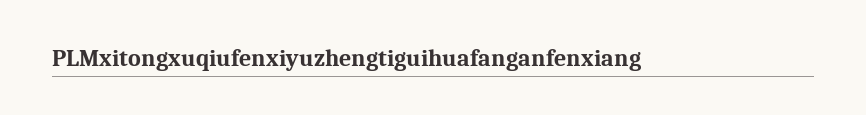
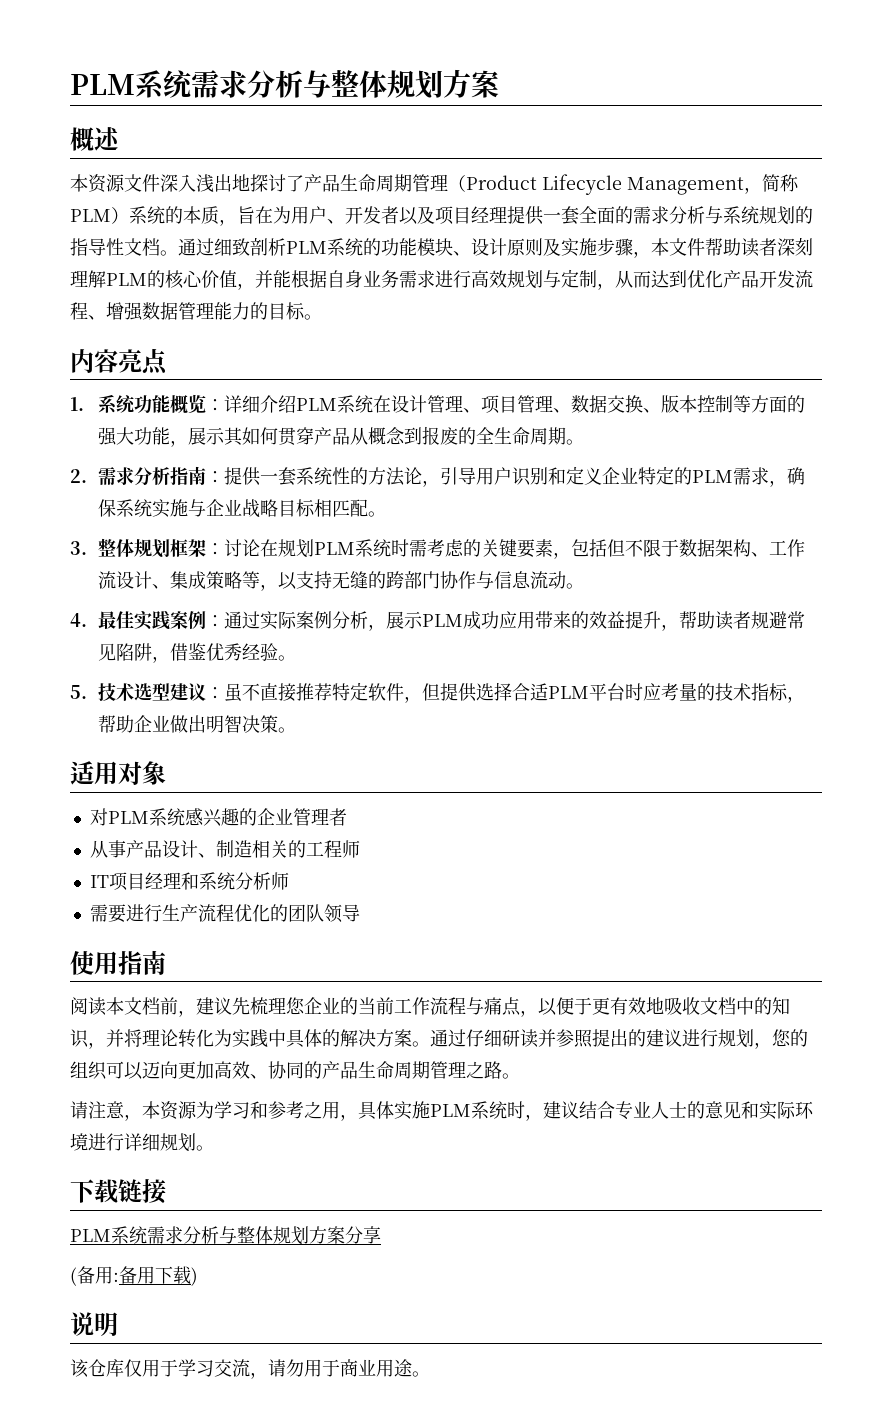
[52,49,641,71] PLMxitongxuqiufenxiyuzhengtiguihuafanganfenxiang -> [70,69,499,99] [70,127,120,151] [70,174,799,195] [70,206,813,226] [70,237,813,258] [70,269,813,290] [70,302,322,321] [70,348,168,375] [70,394,805,414] [97,426,584,447] [70,466,805,487] [97,499,386,518] [70,538,805,559] [97,571,584,591] [70,610,805,631] [97,643,296,663] [70,682,805,703] [97,715,296,733] [70,761,166,785] [89,808,347,827] [89,840,360,858] [89,872,289,891] [89,904,360,923] [70,950,166,975] [70,997,790,1017] [70,1029,808,1049] [70,1061,520,1080] [70,1101,814,1121] [70,1133,214,1152] [70,1179,166,1204] [70,1226,381,1245] [70,1266,198,1286] [70,1312,118,1336] [70,1359,430,1379] PLM系统需求分析与整体规划方案 // 概述 // 本资源文件深入浅出地探讨了产品生命周期管理（Product Lifecycle Management，简称PLM）系统的本质，旨在为用户、开发者以及项目经理提供一套全面的需求分析与系统规划的指导性文档。通过细致剖析PLM系统的功能模块、设计原则及实施步骤，本文件帮助读者深刻理解PLM的核心价值，并能根据自身业务需求进行高效规划与定制，从而达到优化产品开发流程、增强数据管理能力的目标。 // 内容亮点 // 1.系统功能概览：详细介绍PLM系统在设计管理、项目管理、数据交换、版本控制等方面的强大功能，展示其如何贯穿产品从概念到报废的全生命周期。 // 2.需求分析指南：提供一套系统性的方法论，引导用户识别和定义企业特定的PLM需求，确保系统实施与企业战略目标相匹配。 // 3.整体规划框架：讨论在规划PLM系统时需考虑的关键要素，包括但不限于数据架构、工作流设计、集成策略等，以支持无缝的跨部门协作与信息流动。 // 4.最佳实践案例：通过实际案例分析，展示PLM成功应用带来的效益提升，帮助读者规避常见陷阱，借鉴优秀经验。 // 5.技术选型建议：虽不直接推荐特定软件，但提供选择合适PLM平台时应考量的技术指标，帮助企业做出明智决策。 // 适用对象 // 对PLM系统感兴趣的企业管理者 // 从事产品设计、制造相关的工程师 // IT项目经理和系统分析师 // 需要进行生产流程优化的团队领导 // 使用指南 // 阅读本文档前，建议先梳理您企业的当前工作流程与痛点，以便于更有效地吸收文档中的知识，并将理论转化为实践中具体的解决方案。通过仔细研读并参照提出的建议进行规划，您的组织可以迈向更加高效、协同的产品生命周期管理之路。 // 请注意，本资源为学习和参考之用，具体实施PLM系统时，建议结合专业人士的意见和实际环境进行详细规划。 // 下载链接 // PLM系统需求分析与整体规划方案分享 // (备用:备用下载) // 说明 // 该仓库仅用于学习交流，请勿用于商业用途。

